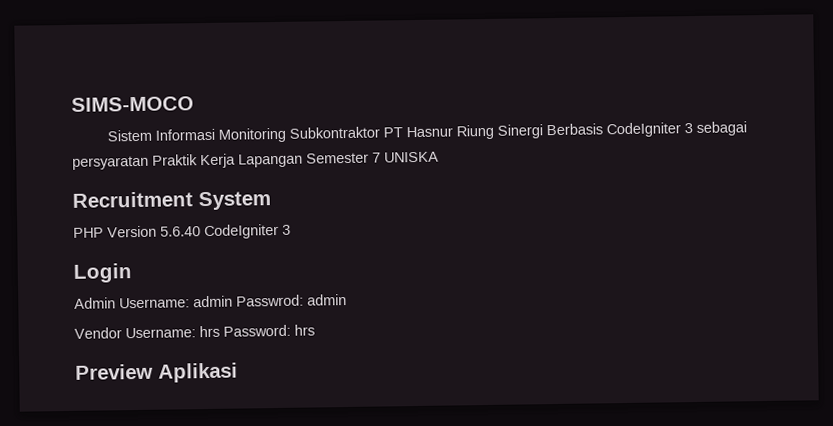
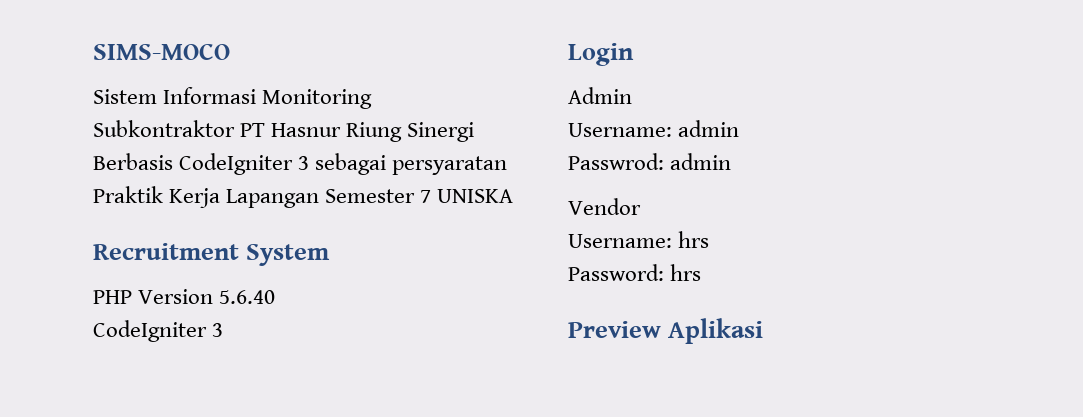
(201, 231) none -> (276, 297) //
(116, 303) none -> (632, 95) //
(233, 301) none -> (740, 128) //
(122, 333) none -> (641, 206) //
(220, 331) none -> (710, 239) //

